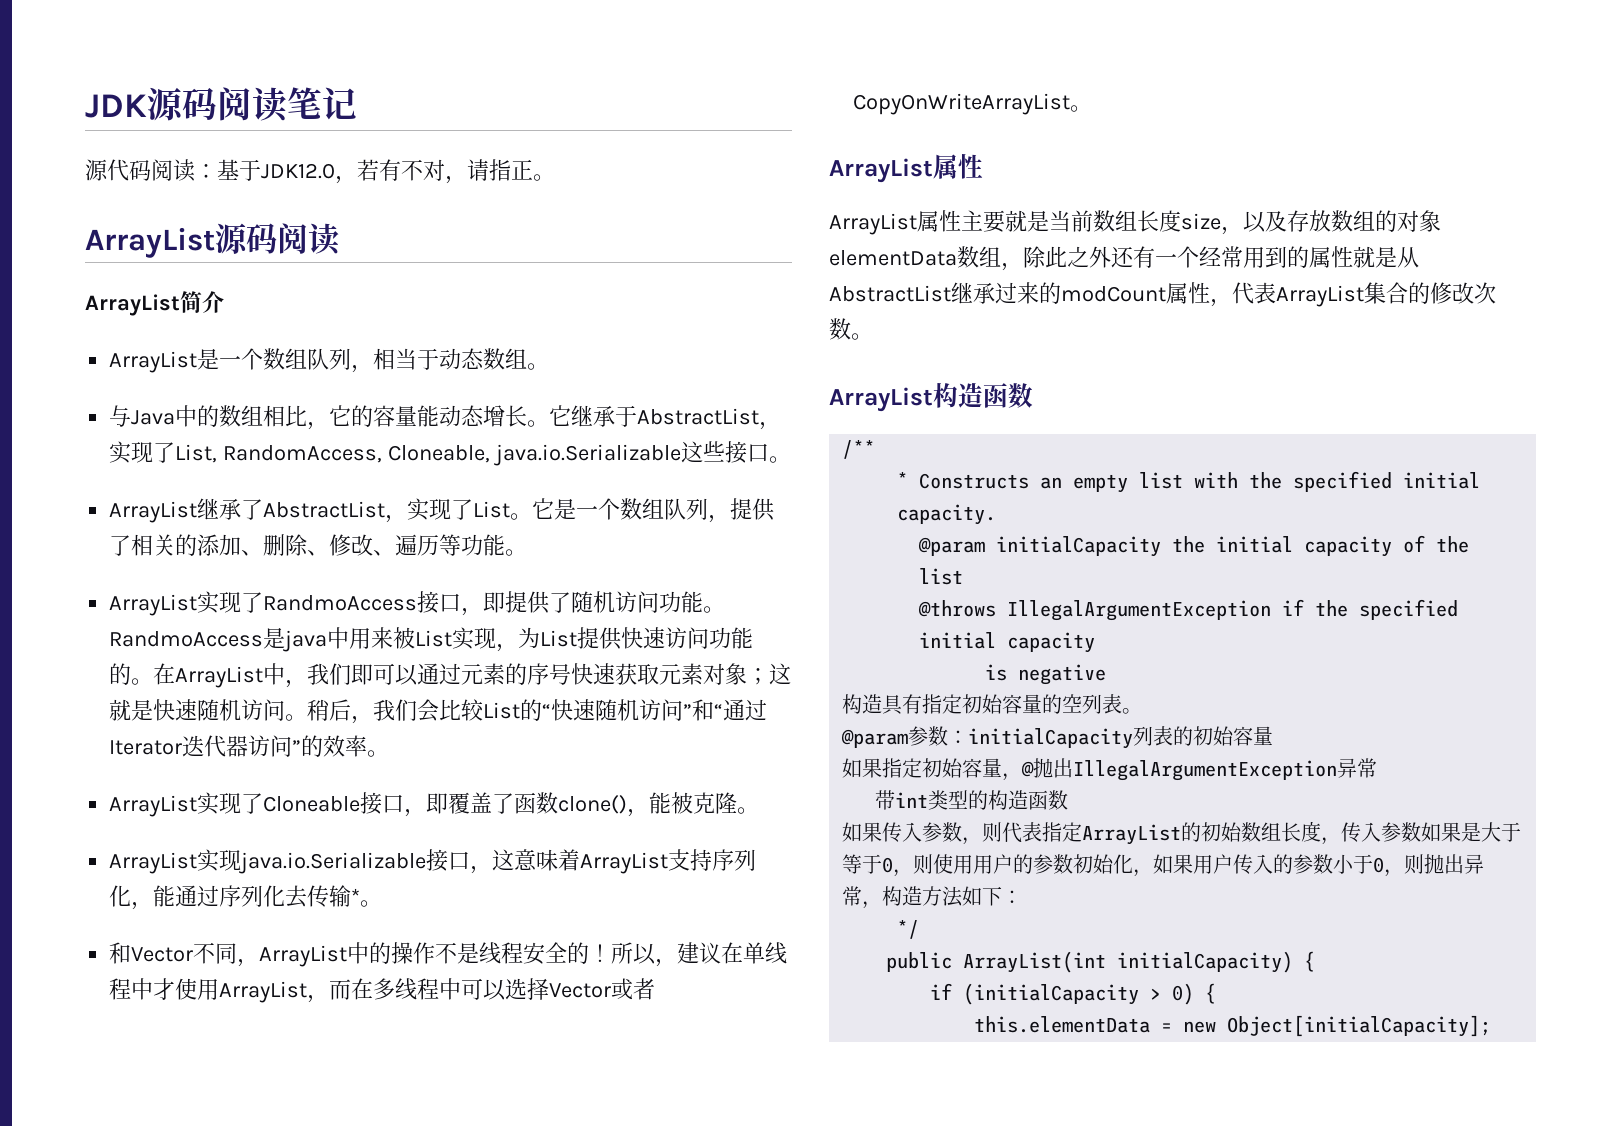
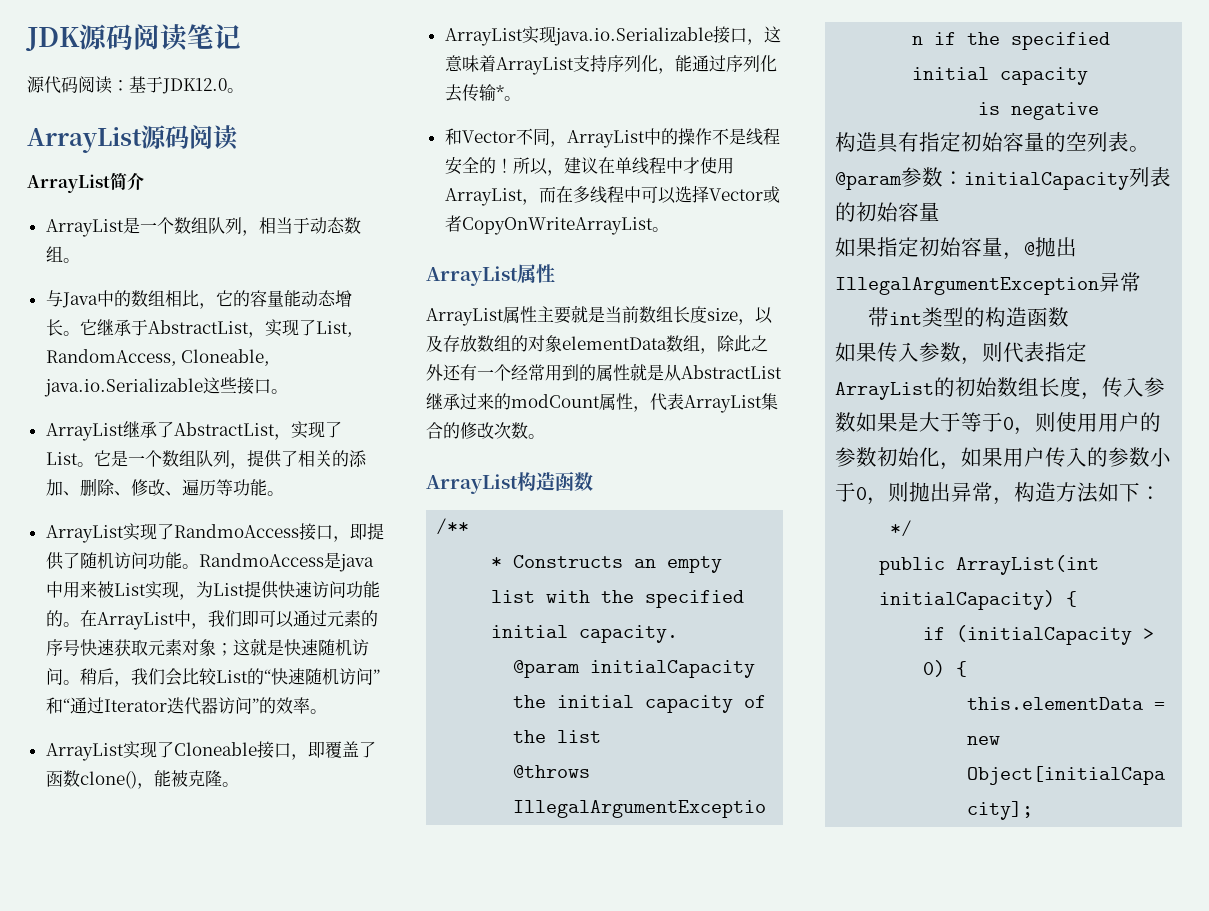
[335,159,533,184] ，若有不对，请指正 -> (227, 86) none

